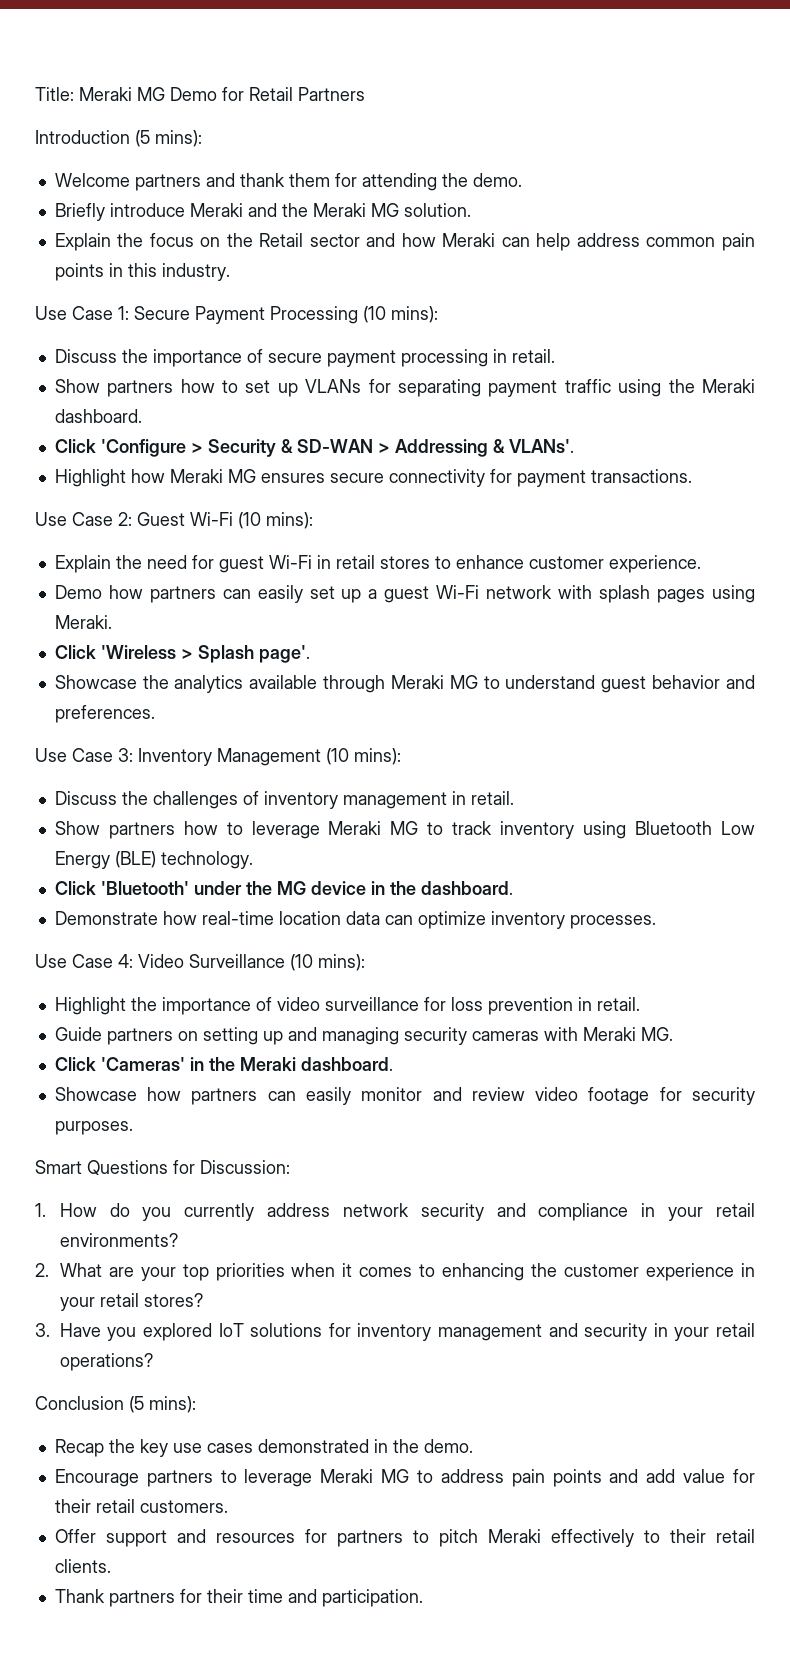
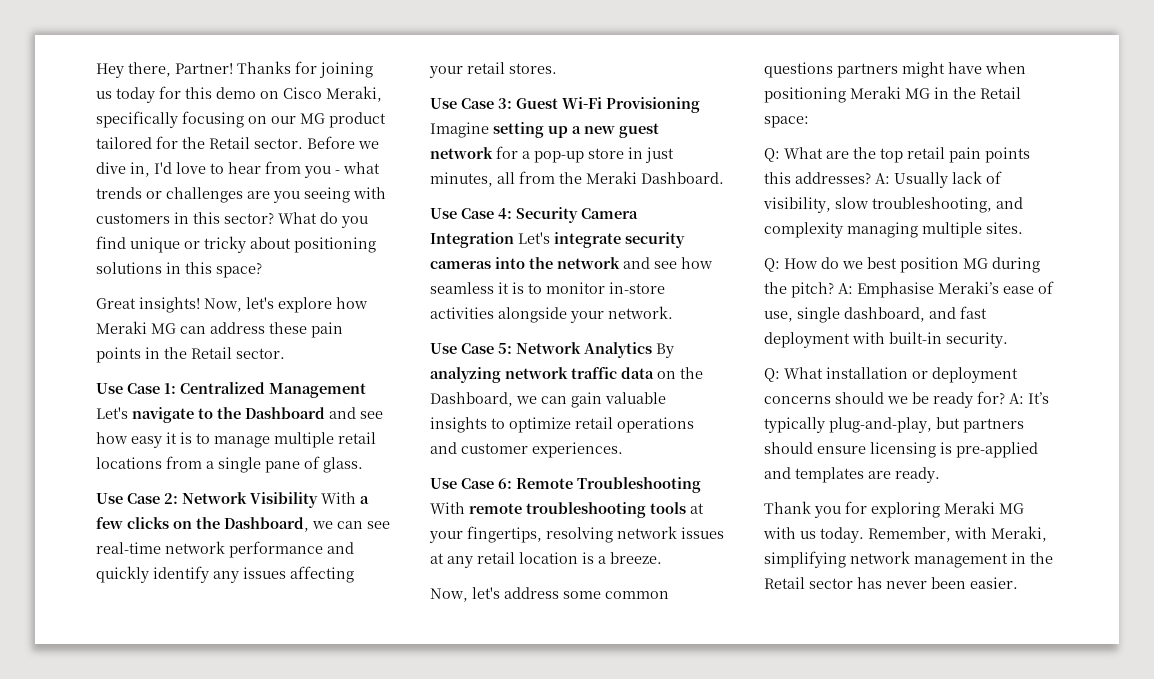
[35,87,365,101] [35,130,202,147] [54,173,522,191] [54,203,471,221] [54,233,756,251] [54,263,230,281] [35,306,438,324] [54,349,555,367] [54,379,755,397] [54,409,142,423] [54,439,574,457] [54,469,692,487] [35,512,313,529] [54,555,701,573] [54,585,755,603] [54,615,112,629] [54,645,310,663] [54,675,755,693] [54,705,155,723] [35,748,401,766] [54,791,514,809] [54,821,756,839] [54,851,253,869] [54,881,513,895] [54,911,656,929] [35,954,365,971] [54,997,640,1015] [54,1027,673,1045] [54,1057,393,1071] [54,1087,755,1105] [54,1121,133,1135] [35,1160,290,1176] [35,1203,755,1221] [59,1233,178,1247] [35,1263,756,1281] [59,1293,203,1311] [35,1323,755,1341] [59,1353,153,1371] [35,1396,196,1413] [54,1439,473,1457] [54,1469,755,1487] [54,1499,228,1513] [54,1529,755,1547] [54,1559,111,1573] [54,1589,423,1607] Title: Meraki MG Demo for Retail Partners // Introduction (5 mins): // Welcome partners and thank them for attending the demo. // Briefly introduce Meraki and the Meraki MG solution. // Explain the focus on the Retail sector and how Meraki can help address common pain points in this industry. // Use Case 1: Secure Payment Processing (10 mins): // Discuss the importance of secure payment processing in retail. // Show partners how to set up VLANs for separating payment traffic using the Meraki dashboard. // Click 'Configure > Security & SD-WAN > Addressing & VLANs'. // Highlight how Meraki MG ensures secure connectivity for payment transactions. // Use Case 2: Guest Wi-Fi (10 mins): // Explain the need for guest Wi-Fi in retail stores to enhance customer experience. // Demo how partners can easily set up a guest Wi-Fi network with splash pages using Meraki. // Click 'Wireless > Splash page'. // Showcase the analytics available through Meraki MG to understand guest behavior and preferences. // Use Case 3: Inventory Management (10 mins): // Discuss the challenges of inventory management in retail. // Show partners how to leverage Meraki MG to track inventory using Bluetooth Low Energy (BLE) technology. // Click 'Bluetooth' under the MG device in the dashboard. // Demonstrate how real-time location data can optimize inventory processes. // Use Case 4: Video Surveillance (10 mins): // Highlight the importance of video surveillance for loss prevention in retail. // Guide partners on setting up and managing security cameras with Meraki MG. // Click 'Cameras' in the Meraki dashboard. // Showcase how partners can easily monitor and review video footage for security purposes. // Smart Questions for Discussion: // 1. How do you currently address network security and compliance in your retail environments? // 2. What are your top priorities when it comes to enhancing the customer experience in your retail stores? // 3. Have you explored IoT solutions for inventory management and security in your retail operations? // Conclusion (5 mins): // Recap the key use cases demonstrated in the demo. // Encourage partners to leverage Meraki MG to address pain points and add value for their retail customers. // Offer support and resources for partners to pitch Meraki effectively to their retail clients. // Thank partners for their time and participation. -> [96,61,373,78] [96,86,382,103] [96,111,386,128] [96,136,379,149] [96,161,380,178] [96,187,386,203] [96,212,368,228] [96,236,376,253] [96,262,262,278] [96,297,368,313] [96,321,343,338] [96,347,285,363] [96,382,366,398] [96,407,383,423] [96,432,376,448] [96,456,363,473] [96,492,369,508] [96,517,390,532] [96,541,354,558] [96,566,354,583] [429,62,557,78] [430,97,700,113] [430,122,659,138] [430,146,674,163] [430,171,724,187] [430,207,638,223] [430,232,685,248] [430,257,713,269] [430,282,665,294] [430,306,673,323] [430,342,674,358] [430,367,703,383] [430,392,666,408] [430,417,694,433] [430,442,623,458] [430,477,701,493] [430,502,704,518] [429,526,724,543] [430,552,662,568] [430,587,669,602] [764,62,1026,78] [764,86,1021,103] [764,116,809,128] [764,147,1030,163] [764,171,1002,188] [763,197,1023,213] [764,222,1023,238] [764,257,1040,273] [764,281,1054,298] [764,306,987,323] [764,332,1008,348] [764,367,1018,383] [764,391,1049,408] [764,417,1024,433] [764,442,1038,458] [764,467,940,483] [764,501,1024,518] [763,526,1047,543] [764,551,1053,568] [764,577,1018,589] Hey there, Partner! Thanks for joining us today for this demo on Cisco Meraki, specifically focusing on our MG product tailored for the Retail sector. Before we dive in, I'd love to hear from you - what trends or challenges are you seeing with customers in this sector? What do you find unique or tricky about positioning solutions in this space? // Great insights! Now, let's explore how Meraki MG can address these pain points in the Retail sector. // Use Case 1: Centralized Management Let's navigate to the Dashboard and see how easy it is to manage multiple retail locations from a single pane of glass. // Use Case 2: Network Visibility With a few clicks on the Dashboard, we can see real-time network performance and quickly identify any issues affecting your retail stores. // Use Case 3: Guest Wi-Fi Provisioning Imagine setting up a new guest network for a pop-up store in just minutes, all from the Meraki Dashboard. // Use Case 4: Security Camera Integration Let's integrate security cameras into the network and see how seamless it is to monitor in-store activities alongside your network. // Use Case 5: Network Analytics By analyzing network traffic data on the Dashboard, we can gain valuable insights to optimize retail operations and customer experiences. // Use Case 6: Remote Troubleshooting With remote troubleshooting tools at your fingertips, resolving network issues at any retail location is a breeze. // Now, let's address some common questions partners might have when positioning Meraki MG in the Retail space: // Q: What are the top retail pain points this addresses? A: Usually lack of visibility, slow troubleshooting, and complexity managing multiple sites. // Q: How do we best position MG during the pitch? A: Emphasise Meraki’s ease of use, single dashboard, and fast deployment with built-in security. // Q: What installation or deployment concerns should we be ready for? A: It’s typically plug-and-play, but partners should ensure licensing is pre-applied and templates are ready. // Thank you for exploring Meraki MG with us today. Remember, with Meraki, simplifying network management in the Retail sector has never been easier.

